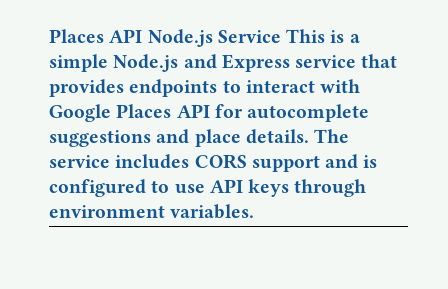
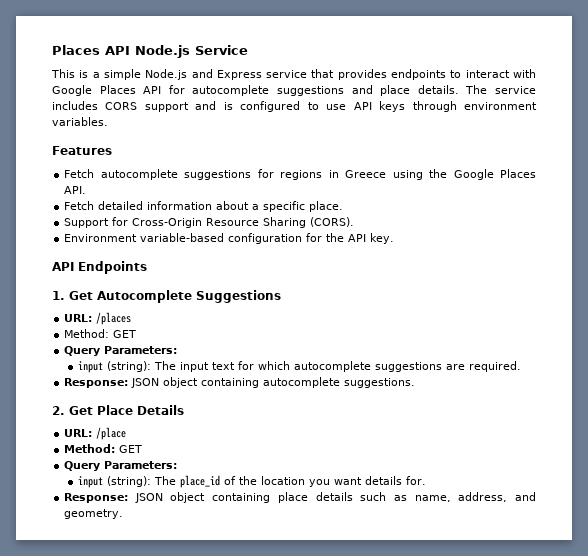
(281, 36) none -> (248, 50) //
(255, 211) none -> [52,146,112,155] [64,169,537,180] [64,186,87,194] [64,201,344,212] [64,217,355,228] [64,233,395,244] [52,261,147,274] [52,290,281,303] [64,312,132,325] [64,329,137,338] [64,346,178,356] [77,361,521,373] [64,377,416,388] [52,405,184,415] [64,427,127,440] [64,444,143,453] [64,461,178,471] [77,475,426,488] [64,492,536,503] [64,509,124,519] // Features // Fetch autocomplete suggestions for regions in Greece using the Google Places API. // Fetch detailed information about a specific place. // Support for Cross-Origin Resource Sharing (CORS). // Environment variable-based configuration for the API key. // API Endpoints // 1. Get Autocomplete Suggestions // URL: /places // Method: GET // Query Parameters: // input (string): The input text for which autocomplete suggestions are required. // Response: JSON object containing autocomplete suggestions. // 2. Get Place Details // URL: /place // Method: GET // Query Parameters: // input (string): The place_id of the location you want details for. // Response: JSON object containing place details such as name, address, and geometry.

